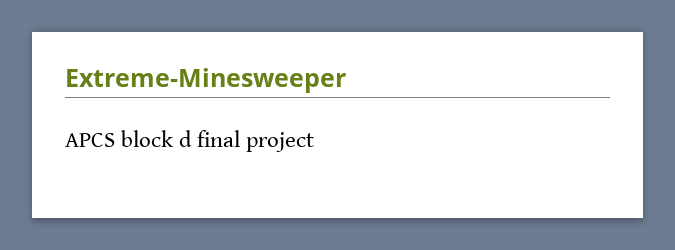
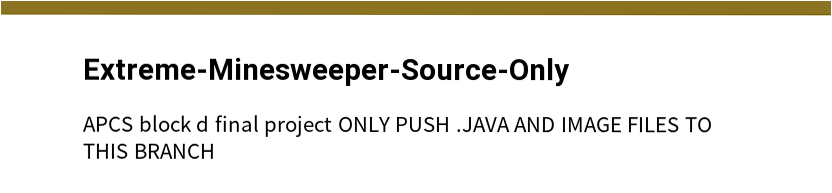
[65,68,346,93] Extreme-Minesweeper -> [83,57,571,87] Extreme-Minesweeper-Source-Only
(315, 142) none -> [336,116,712,133] [82,143,215,159] ONLY PUSH .JAVA AND IMAGE FILES TO THIS BRANCH

